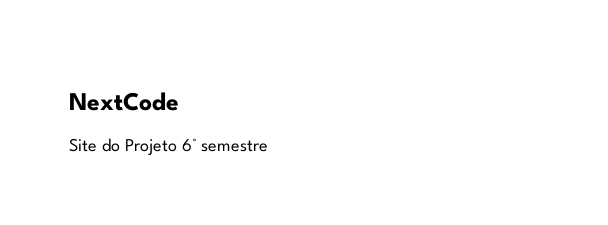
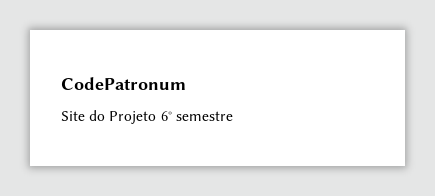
[69,92,179,111] NextCode -> [61,77,186,90] CodePatronum

